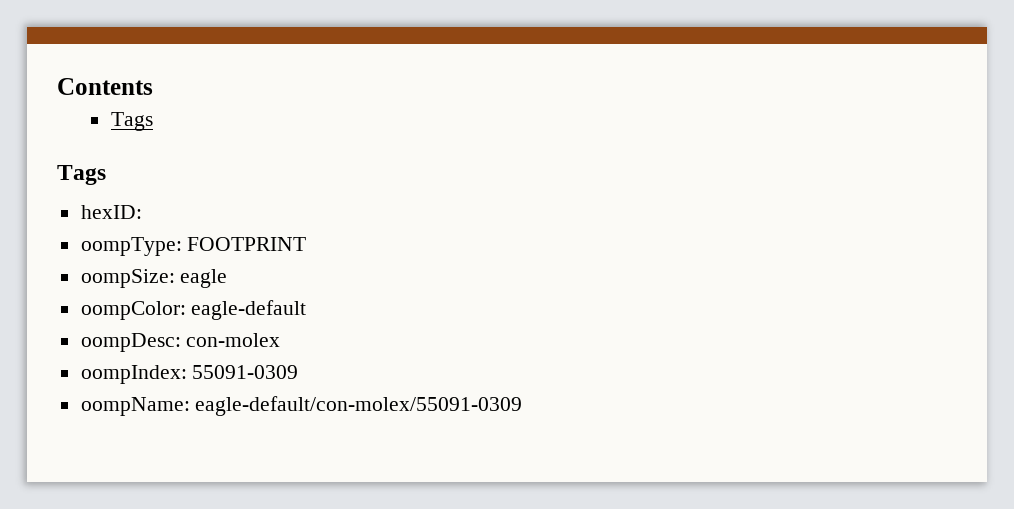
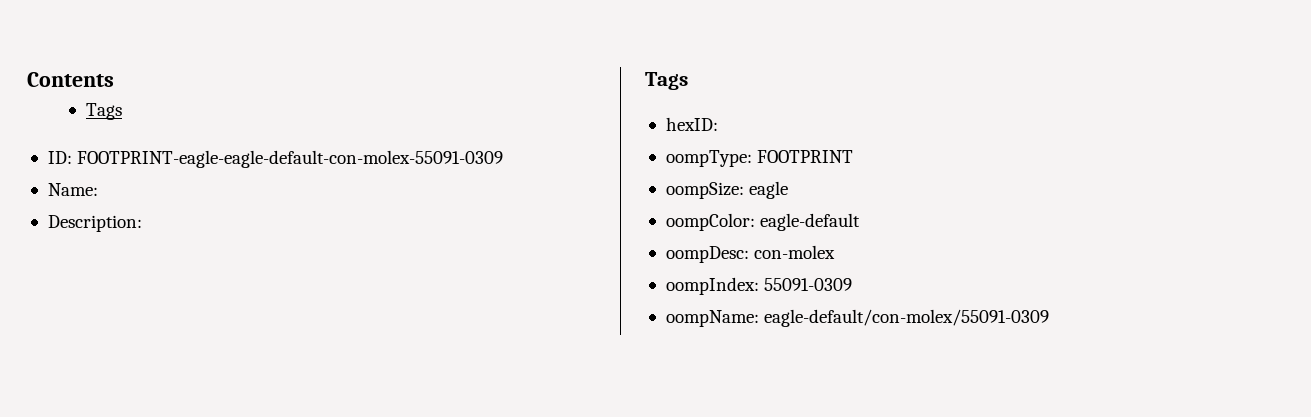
(153, 121) none -> [47,150,504,168] [47,183,98,196] [47,215,142,232] // ID: FOOTPRINT-eagle-eagle-default-con-molex-55091-0309 // Name: // Description:

